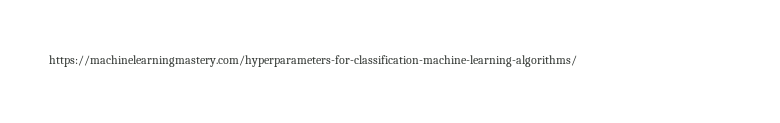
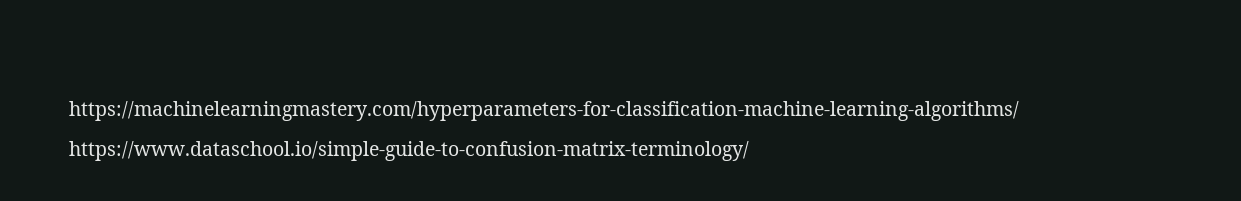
(577, 61) none -> [69,141,749,161] // https://www.dataschool.io/simple-guide-to-confusion-matrix-terminology/

